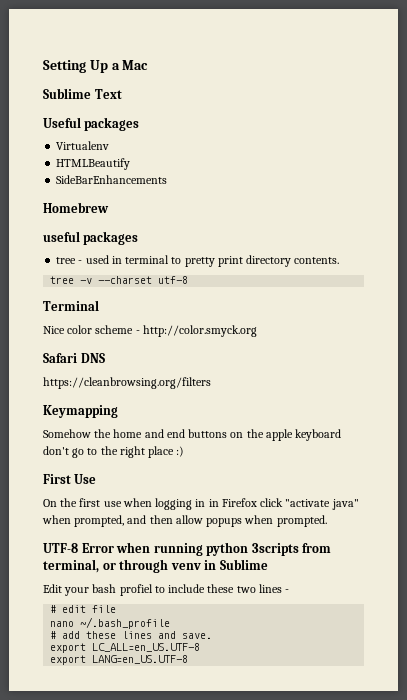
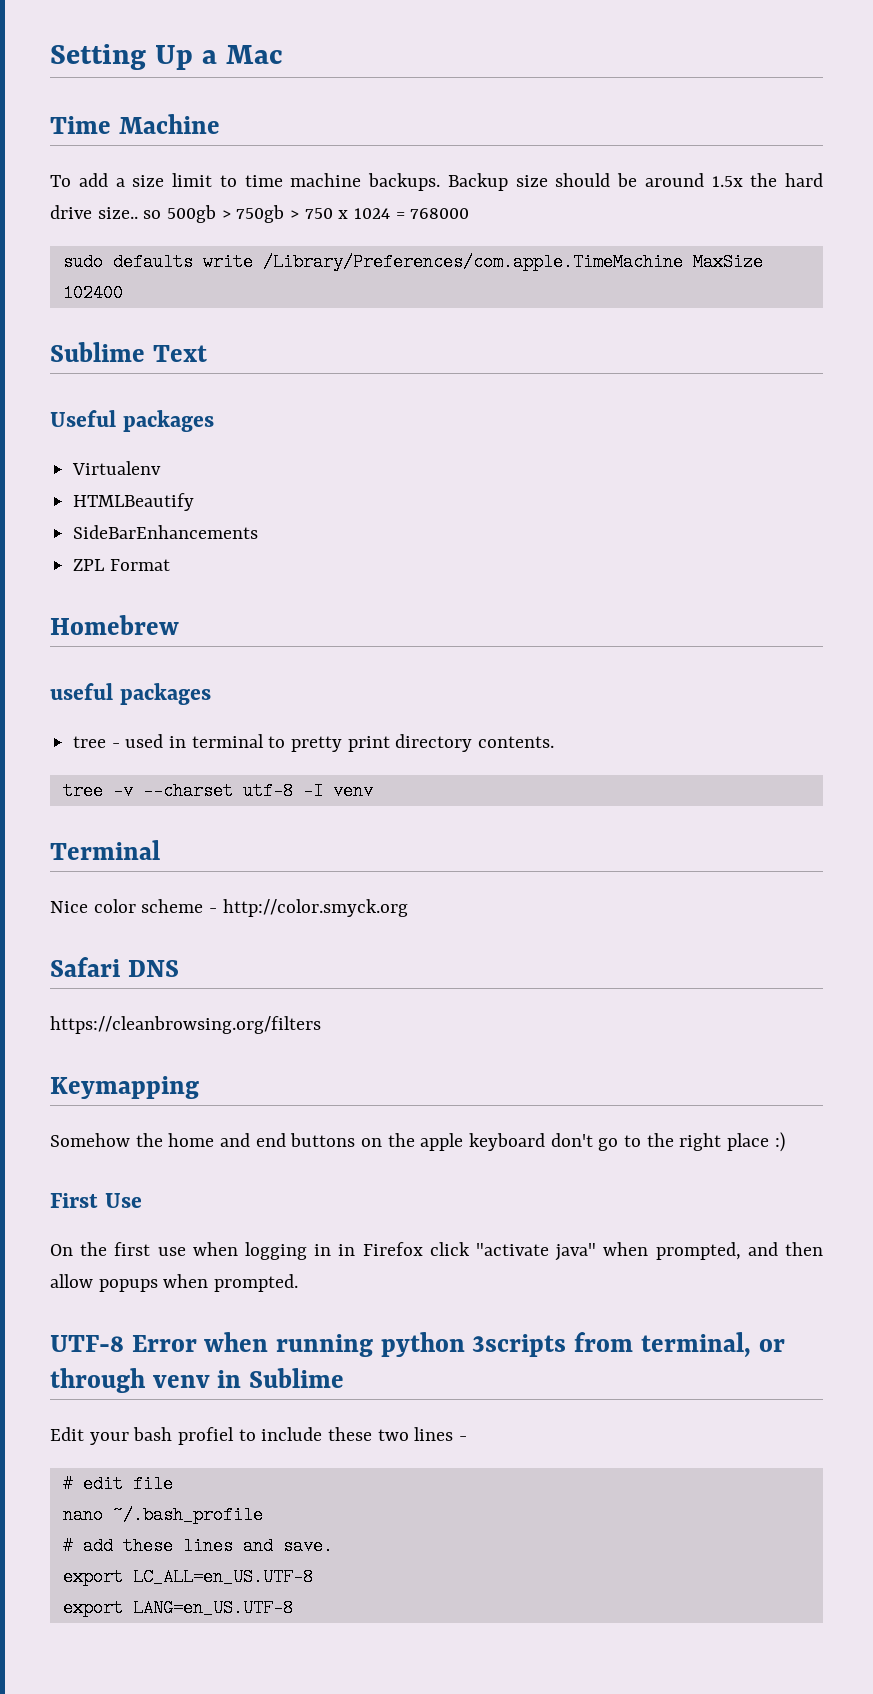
(149, 65) none -> [50,114,220,134] [50,173,823,191] [50,205,470,223] [62,253,763,271] [62,284,123,302] // Time Machine // To add a size limit to time machine backups. Backup size should be around 1.5x the hard drive size.. so 500gb > 750gb > 750 x 1024 = 768000 // sudo defaults write /Library/Preferences/com.apple.TimeMachine MaxSize 102400
(168, 179) none -> [73,559,170,571] // ZPL Format
(189, 280) none -> [302,782,373,800] -I venv

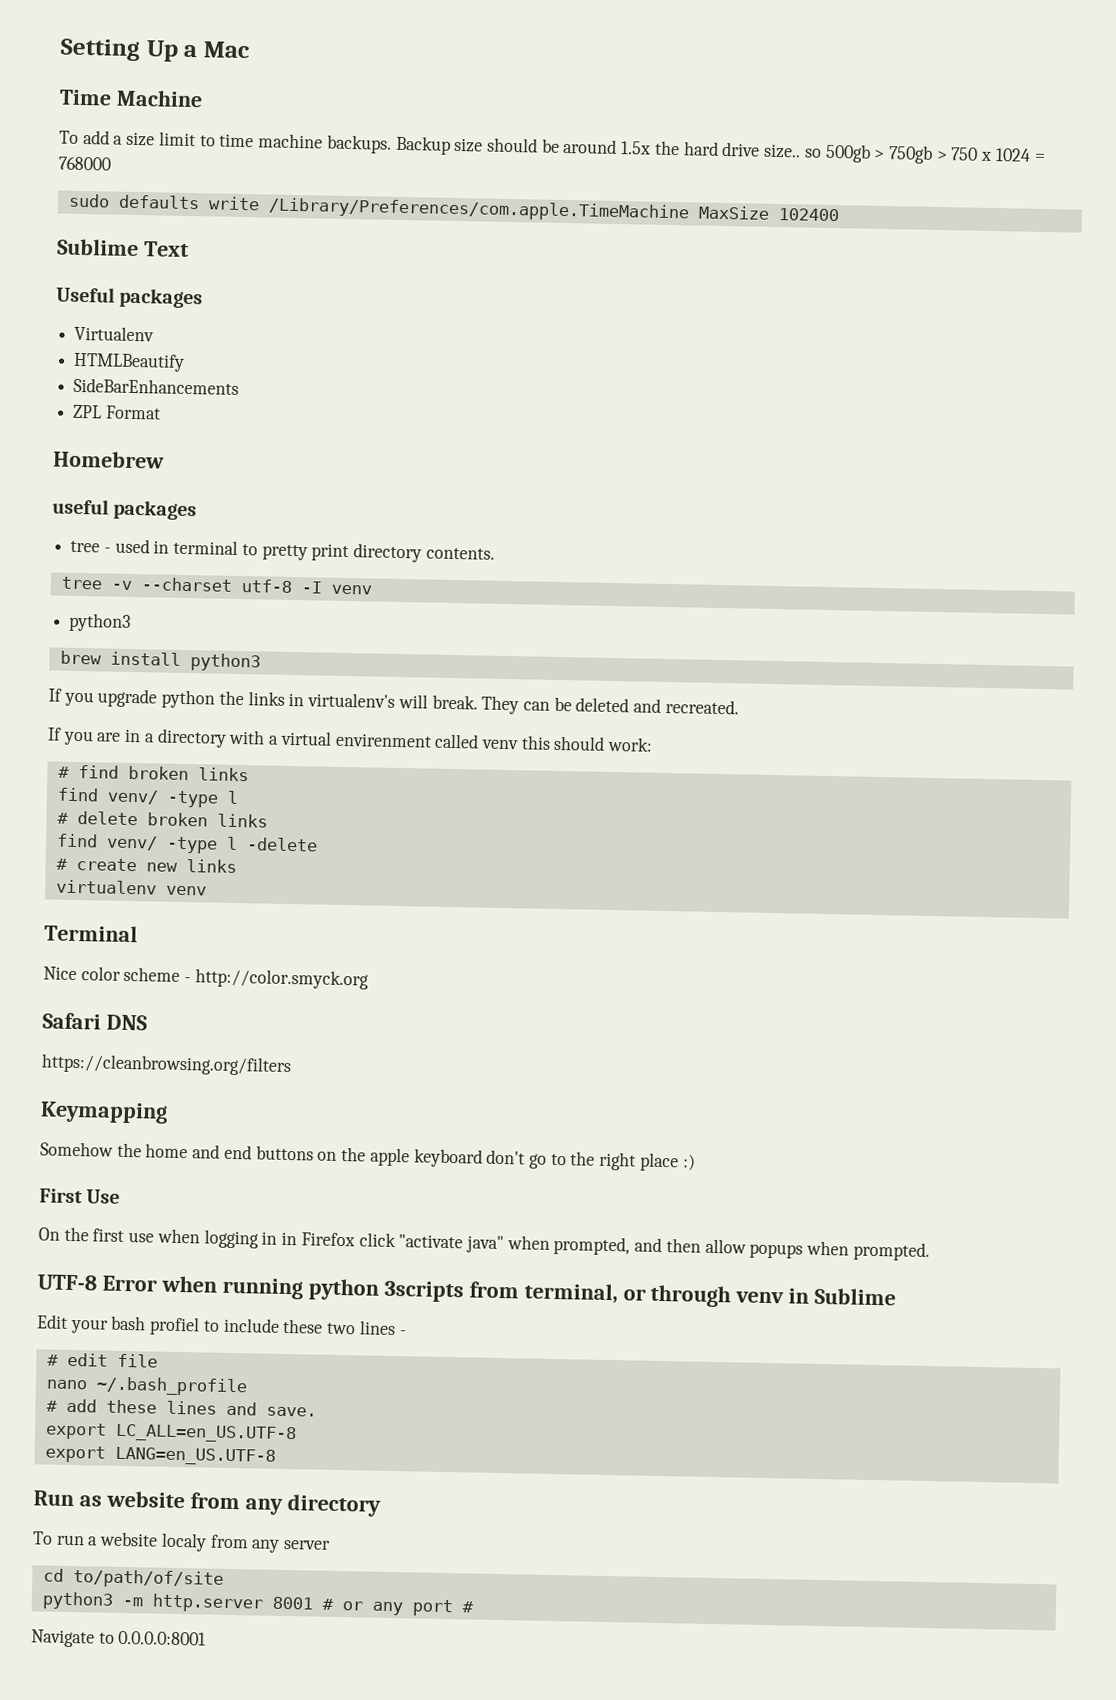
(373, 791) none -> [69,612,132,632] [59,650,261,672] [48,688,739,715] [47,727,654,752] [57,765,249,782] [56,787,239,808] [56,811,268,828] [55,833,318,854] [55,857,237,874] [55,879,207,896] // python3 // brew install python3 // If you upgrade python the links in virtualenv's will break. They can be deleted and recreated. // If you are in a directory with a virtual envirenment called venv this should work: // # find broken links // find venv/ -type l // # delete broken links // find venv/ -type l -delete // # create new links // virtualenv venv
(293, 1608) none -> [33,1490,381,1517] [32,1531,332,1553] [42,1568,224,1589] [41,1591,474,1617] [31,1629,207,1648] // Run as website from any directory // To run a website localy from any server // cd to/path/of/site // python3 -m http.server 8001 # or any port # // Navigate to 0.0.0.0:8001

